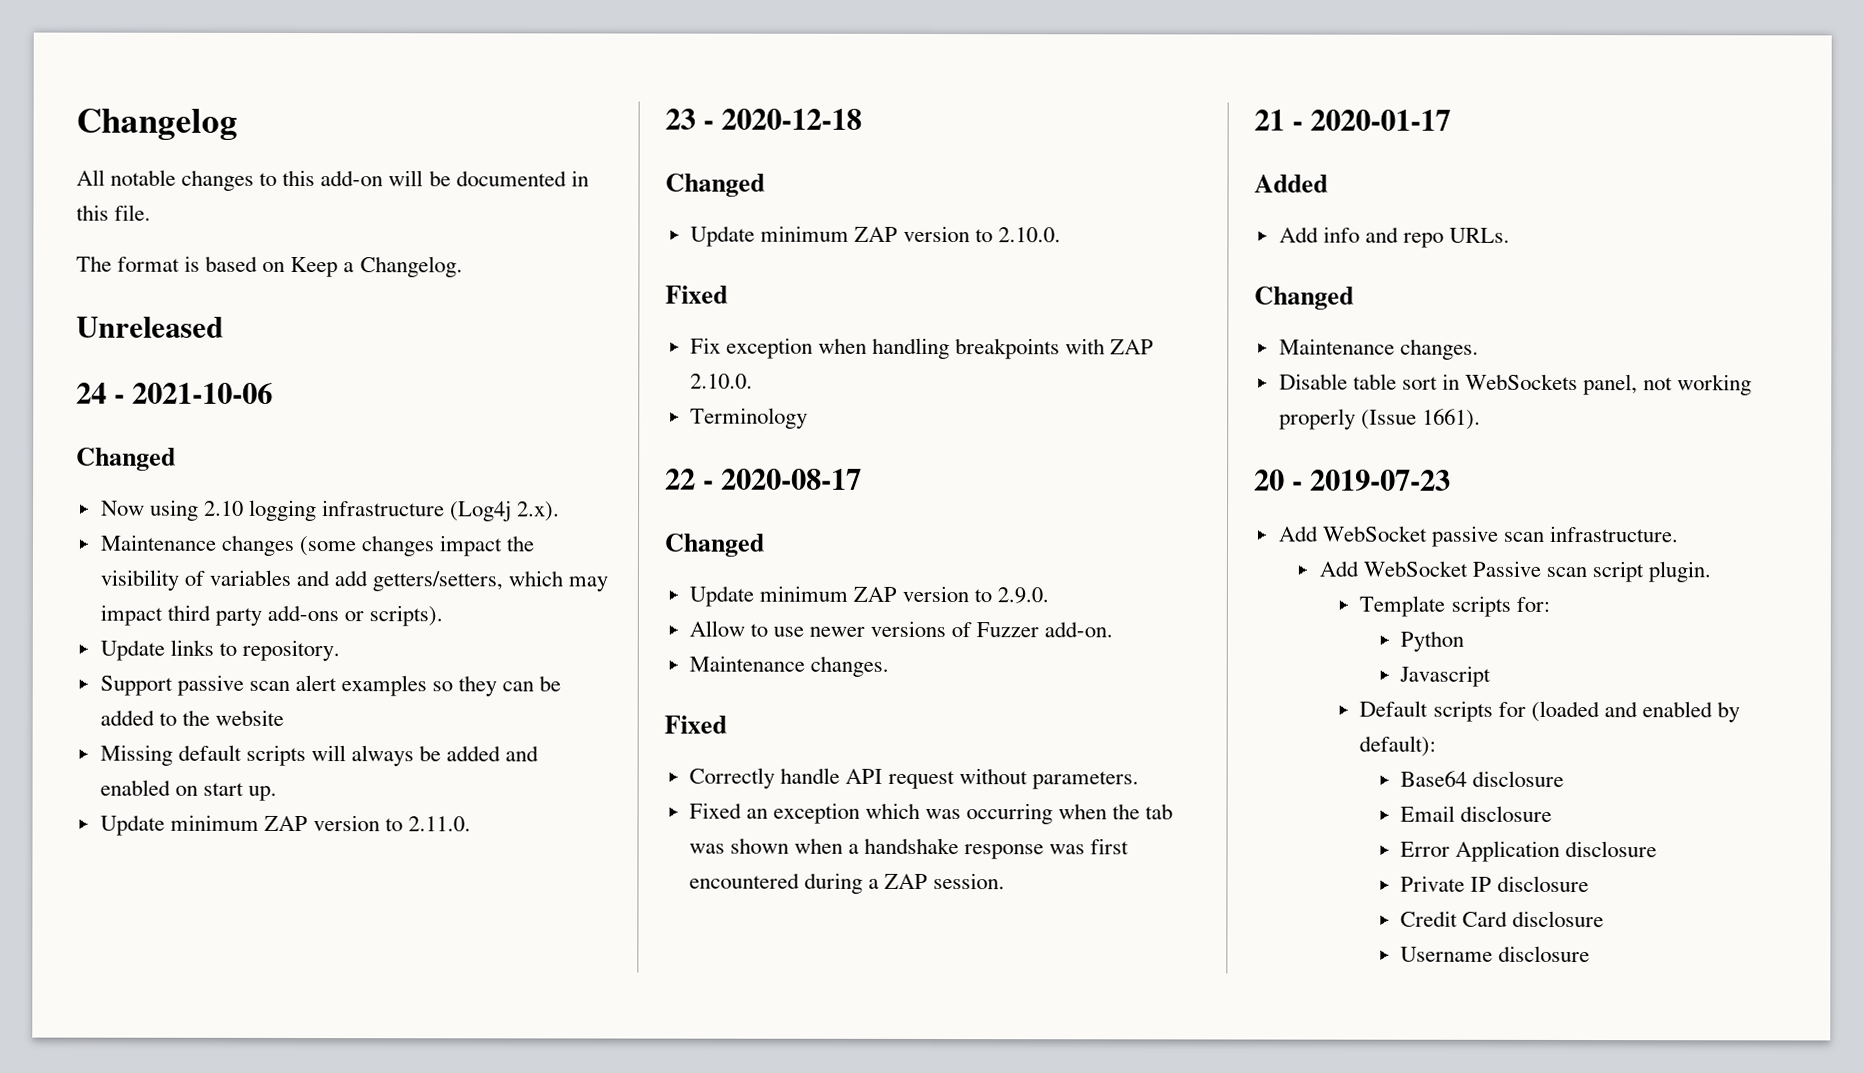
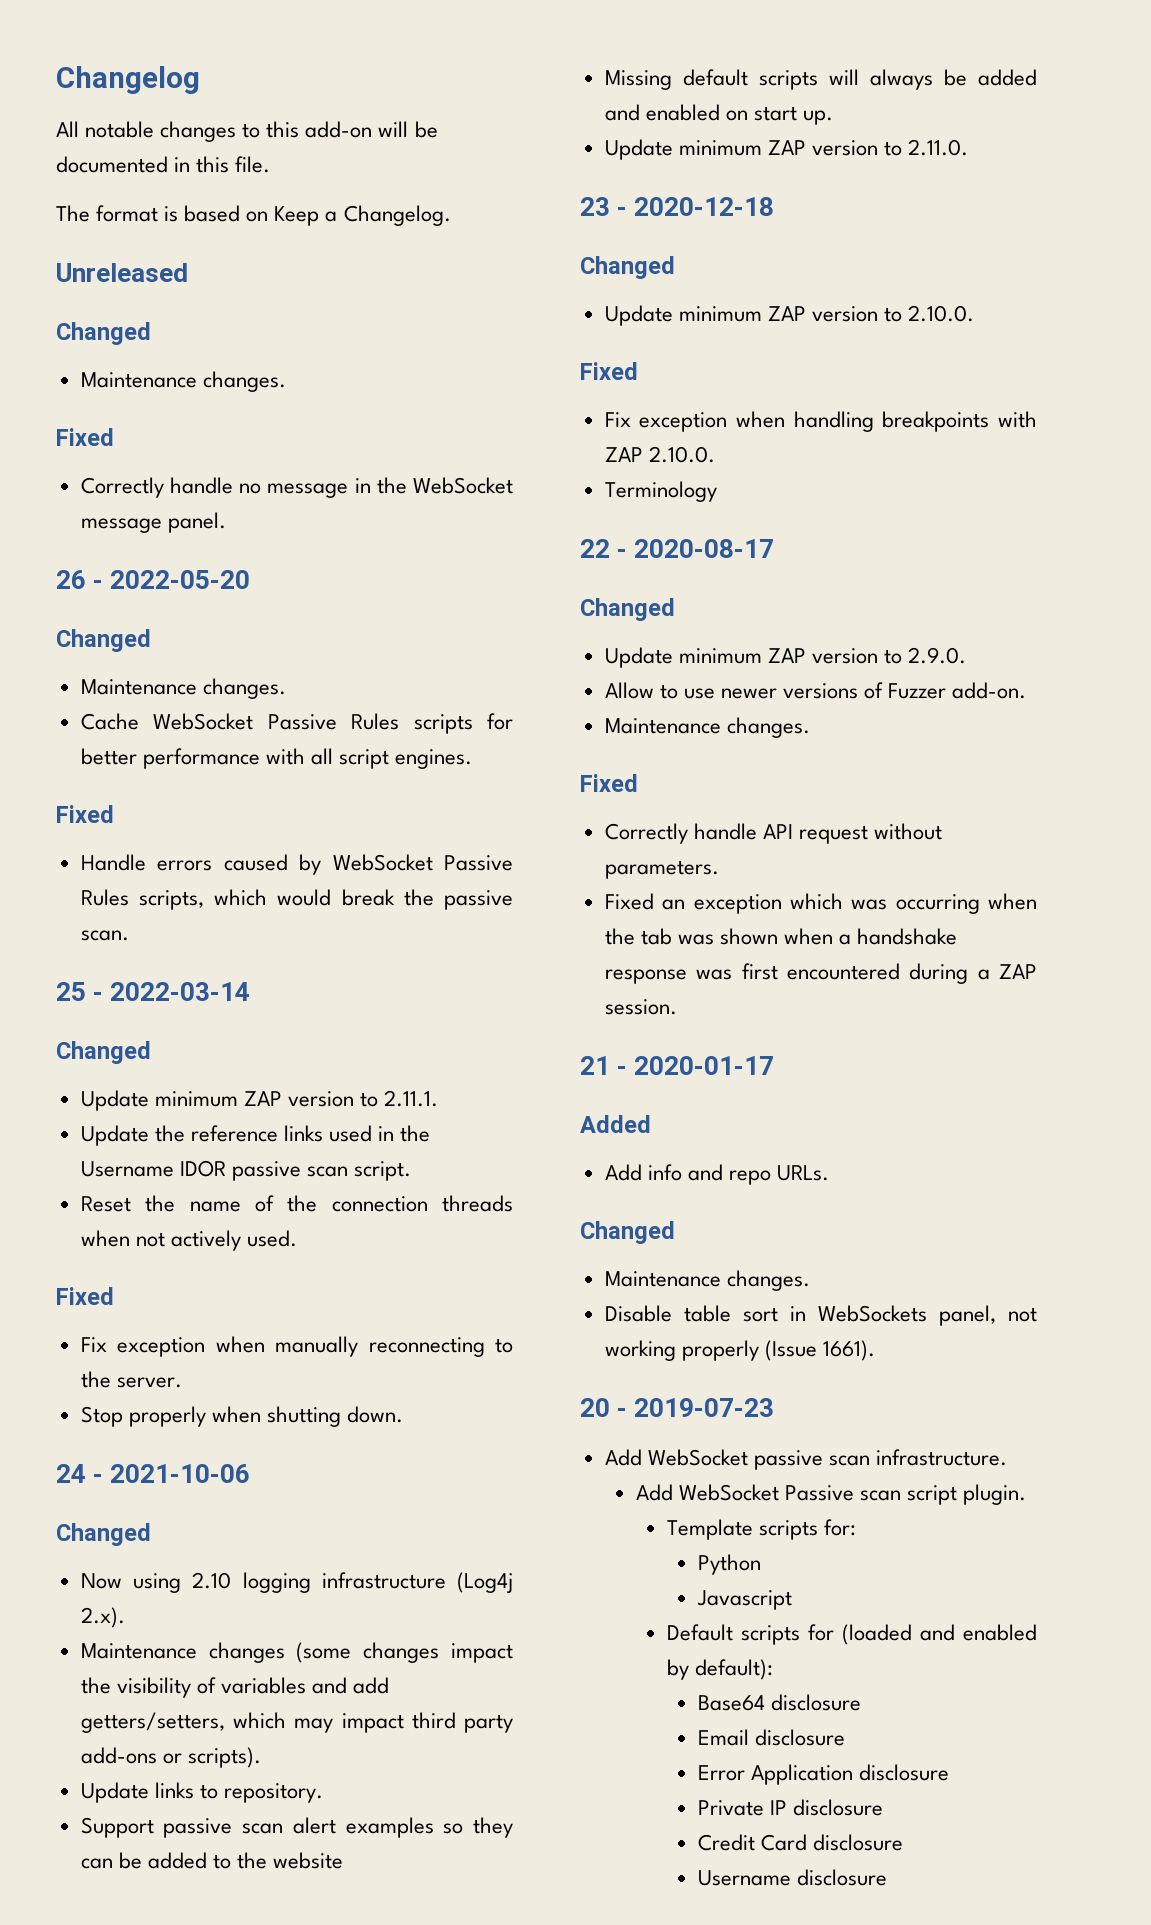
(224, 327) none -> [56,322,151,345] [80,371,286,392] [56,428,114,446] [80,477,513,498] [80,512,226,533] [56,570,251,589] [56,629,151,652] [80,678,286,699] [80,713,513,734] [80,748,473,769] [56,805,114,823] [80,854,513,875] [80,889,513,910] [80,930,129,941] [56,982,251,1001] [56,1041,151,1064] [80,1090,439,1111] [80,1125,431,1146] [80,1160,412,1181] [80,1195,513,1212] [80,1230,297,1251] [56,1287,114,1305] [80,1336,513,1357] [80,1371,182,1388] [80,1406,404,1427] // Changed // Maintenance changes. // Fixed // Correctly handle no message in the WebSocket message panel. // 26 - 2022-05-20 // Changed // Maintenance changes. // Cache WebSocket Passive Rules scripts for better performance with all script engines. // Fixed // Handle errors caused by WebSocket Passive Rules scripts, which would break the passive scan. // 25 - 2022-03-14 // Changed // Update minimum ZAP version to 2.11.1. // Update the reference links used in the Username IDOR passive scan script. // Reset the name of the connection threads when not actively used. // Fixed // Fix exception when manually reconnecting to the server. // Stop properly when shutting down.

